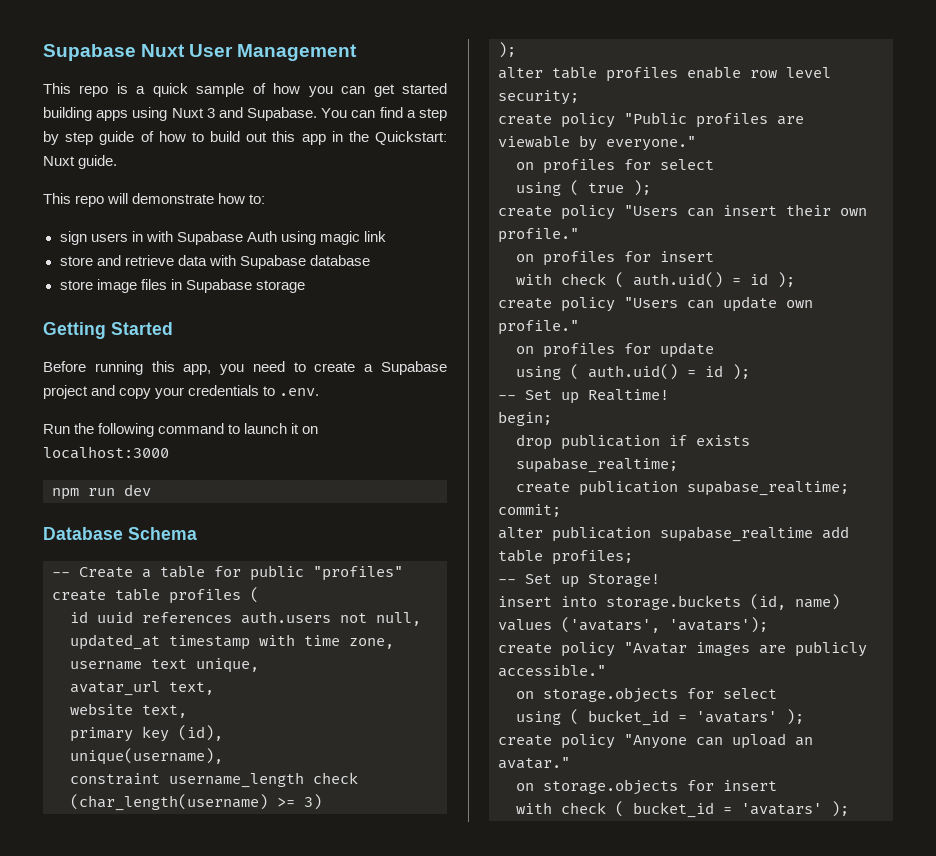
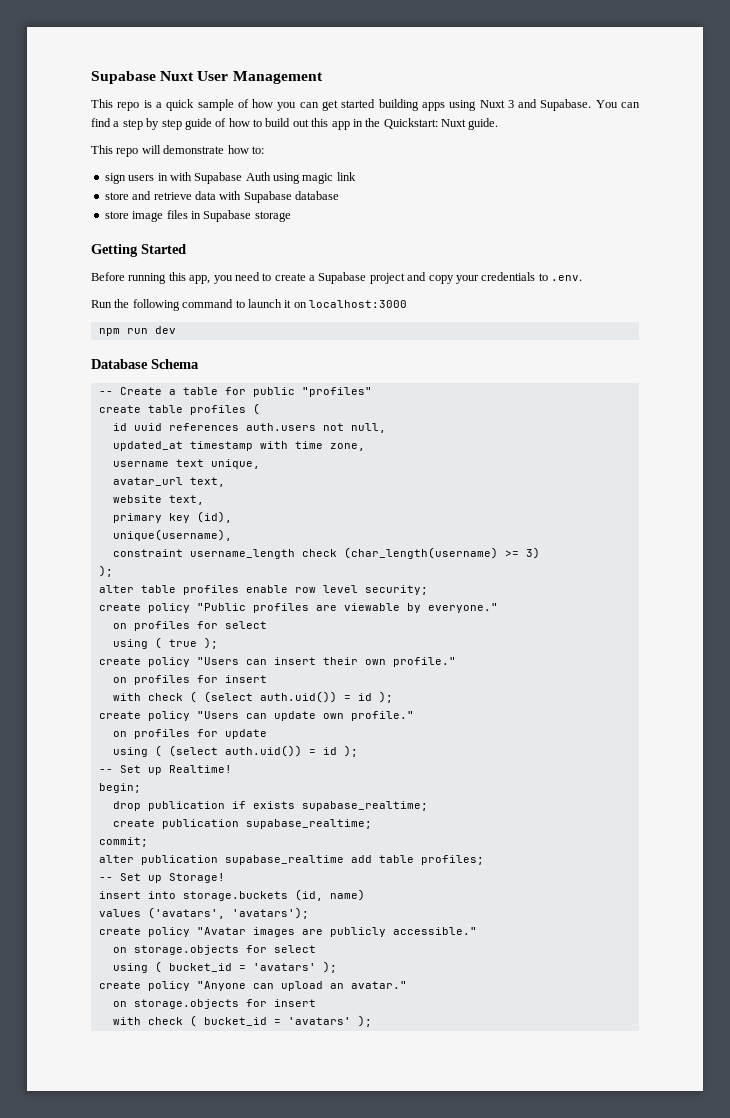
[633,272,723,288] auth.uid() -> [203,691,337,703] (select auth.uid())
[588,364,678,380] auth.uid() -> [168,745,302,757] (select auth.uid())

